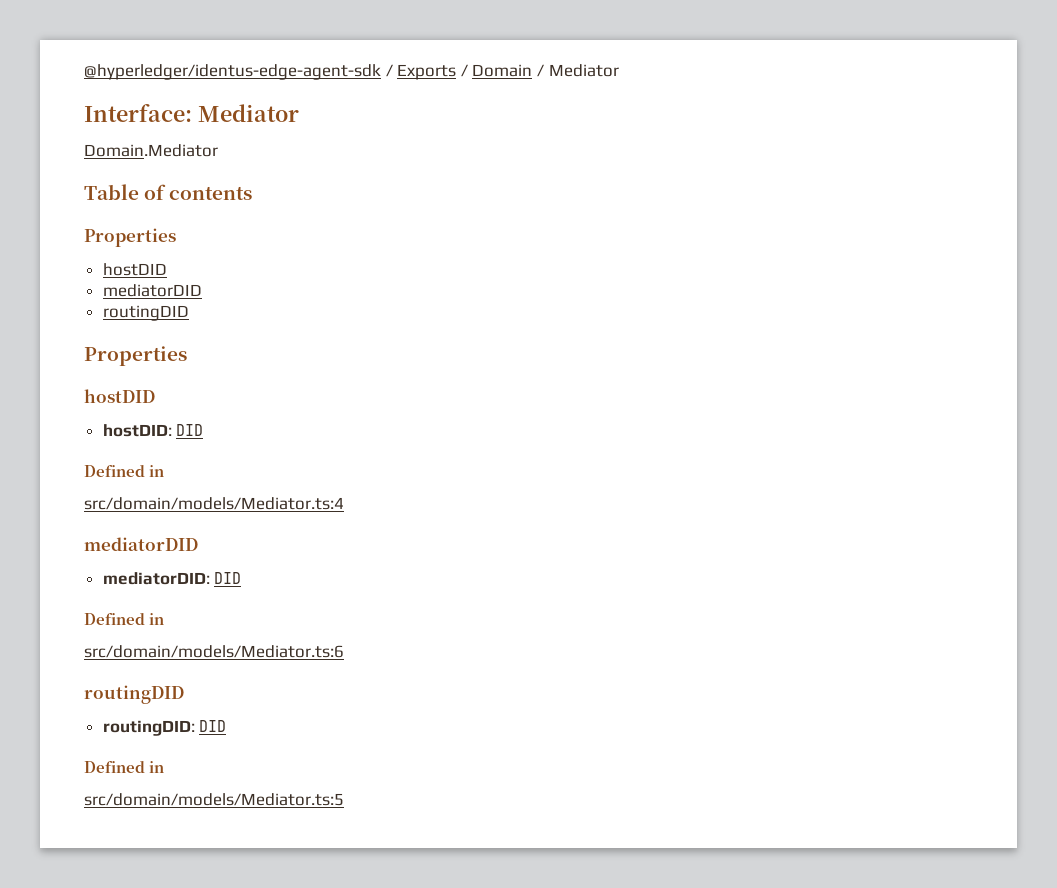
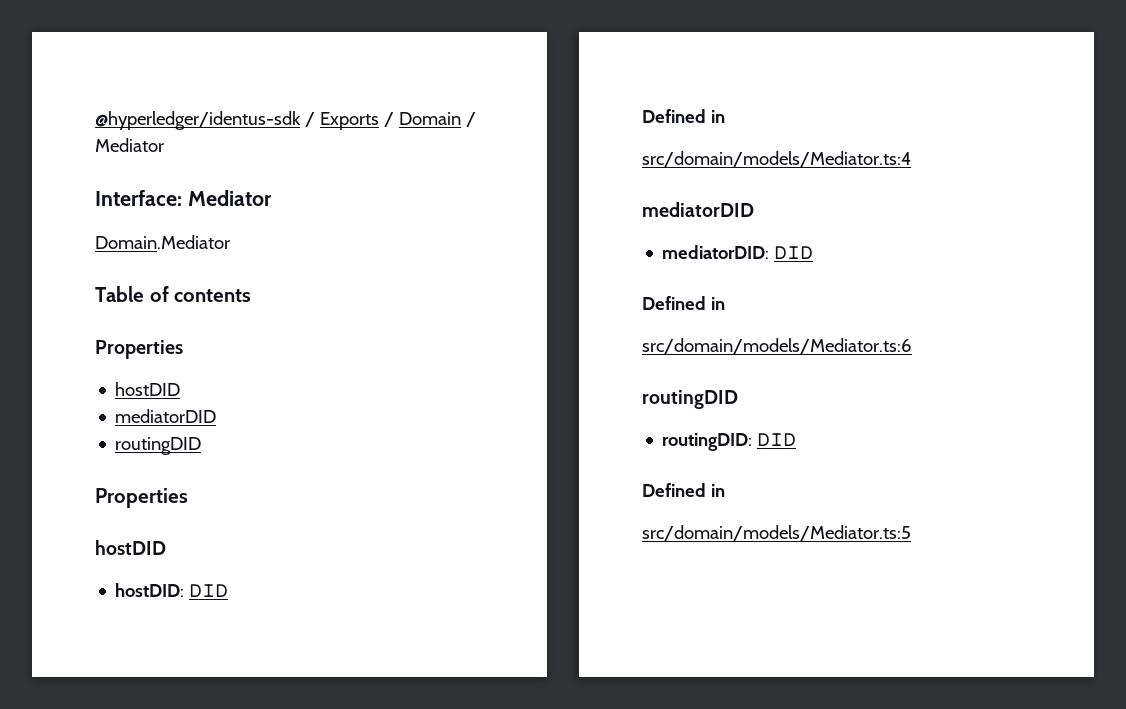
[84,64,381,80] @hyperledger/identus-edge-agent-sdk -> [95,111,301,130] @hyperledger/identus-sdk

